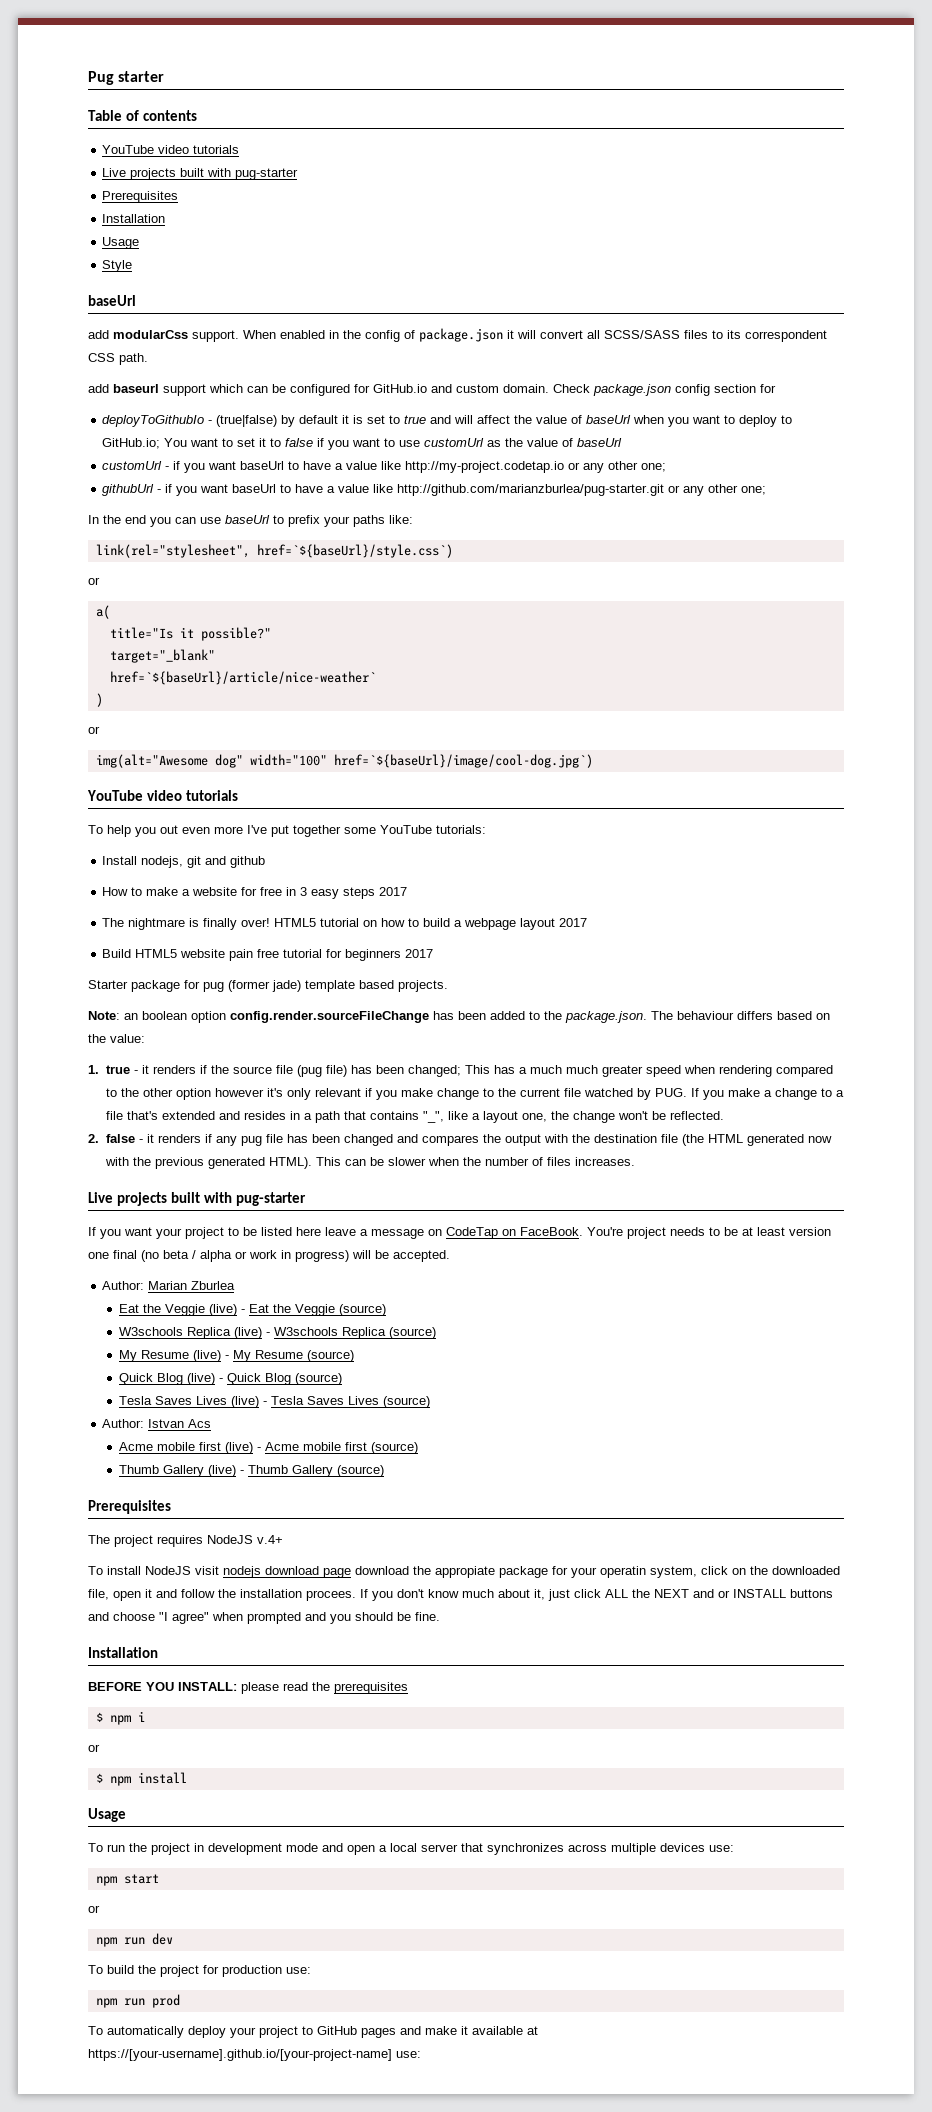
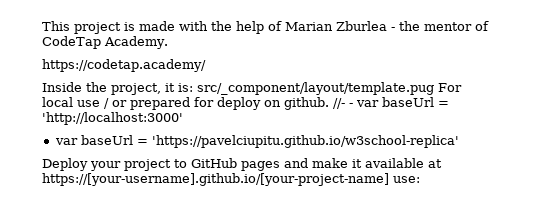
[88,71,165,85] [88,110,198,121] [102,145,240,154] [102,168,299,180] [102,191,179,203] [102,214,166,223] [102,237,140,249] [102,260,133,272] [88,295,136,306] [88,328,827,342] [88,353,148,365] [88,384,776,396] [102,415,793,427] [102,438,623,450] [102,461,667,473] [102,484,767,496] [88,515,413,527] [95,544,453,558] [88,577,100,585] [95,605,110,619] [109,627,271,641] [109,649,215,663] [109,671,376,685] [95,693,103,707] [88,726,100,734] [95,754,593,768] [87,790,239,801] [88,825,486,837] [102,856,266,868] [102,887,408,899] [102,918,588,930] [102,949,434,961] [88,980,448,992] [88,1011,830,1023] [88,1034,145,1043] [88,1065,833,1077] [105,1088,844,1100] [105,1111,724,1123] [88,1134,832,1146] [104,1157,635,1169] [88,1192,307,1206] [88,1227,831,1239] [88,1250,450,1262] [102,1281,236,1290] [118,1304,386,1316] [118,1327,436,1339] [118,1350,354,1362] [118,1373,342,1385] [118,1396,430,1408] [102,1419,212,1428] [118,1442,418,1454] [118,1465,384,1477] [88,1500,171,1514] [88,1535,283,1547] [88,1566,840,1578] [88,1589,833,1601] [88,1612,440,1624] [88,1647,158,1658] [88,1682,408,1694] [95,1711,145,1725] [88,1744,100,1752] [95,1772,187,1786] [88,1808,126,1822] [88,1843,734,1855] [95,1874,159,1886] [88,1905,100,1913] [95,1933,173,1947] [88,1965,311,1977] [95,1994,180,2008] [88,2026,226,2038] Pug starter // Table of contents // YouTube video tutorials // Live projects built with pug-starter // Prerequisites // Installation // Usage // Style // baseUrl // add modularCss support. When enabled in the config of package.json it will convert all SCSS/SASS files to its correspondent CSS path. // add baseurl support which can be configured for GitHub.io and custom domain. Check package.json config section for // deployToGithubIo - (true|false) by default it is set to true and will affect the value of baseUrl when you want to deploy to GitHub.io; You want to set it to false if you want to use customUrl as the value of baseUrl // customUrl - if you want baseUrl to have a value like http://my-project.codetap.io or any other one; // githubUrl - if you want baseUrl to have a value like http://github.com/marianzburlea/pug-starter.git or any other one; // In the end you can use baseUrl to prefix your paths like: // link(rel="stylesheet", href=`${baseUrl}/style.css`) // or // a( // title="Is it possible?" // target="_blank" // href=`${baseUrl}/article/nice-weather` // ) // or // img(alt="Awesome dog" width="100" href=`${baseUrl}/image/cool-dog.jpg`) // YouTube video tutorials // To help you out even more I've put together some YouTube tutorials: // Install nodejs, git and github // How to make a website for free in 3 easy steps 2017 // The nightmare is finally over! HTML5 tutorial on how to build a webpage layout 2017 // Build HTML5 website pain free tutorial for beginners 2017 // Starter package for pug (former jade) template based projects. // Note: an boolean option config.render.sourceFileChange has been added to the package.json. The behaviour differs based on the value: // 1. true - it renders if the source file (pug file) has been changed; This has a much much greater speed when rendering compared to the other option however it's only relevant if you make change to the current file watched by PUG. If you make a change to a file that's extended and resides in a path that contains "_", like a layout one, the change won't be reflected. // 2. false - it renders if any pug file has been changed and compares the output with the destination file (the HTML generated now with the previous generated HTML). This can be slower when the number of files increases. // Live projects built with pug-starter // If you want your project to be listed here leave a message on CodeTap on FaceBook. You're project needs to be at least version one final (no beta / alpha or work in progress) will be accepted. // Author: Marian Zburlea // Eat the Veggie (live) - Eat the Veggie (source) // W3schools Replica (live) - W3schools Replica (source) // My Resume (live) - My Resume (source) // Quick Blog (live) - Quick Blog (source) // Tesla Saves Lives (live) - Tesla Saves Lives (source) // Author: Istvan Acs // Acme mobile first (live) - Acme mobile first (source) // Thumb Gallery (live) - Thumb Gallery (source) // Prerequisites // The project requires NodeJS v.4+ // To install NodeJS visit nodejs download page download the appropiate package for your operatin system, click on the downloaded file, open it and follow the installation procees. If you don't know much about it, just click ALL the NEXT and or INSTALL buttons and choose "I agree" when prompted and you should be fine. // Installation // BEFORE YOU INSTALL: please read the prerequisites // $ npm i // or // $ npm install // Usage // To run the project in development mode and open a local server that synchronizes across multiple devices use: // npm start // or // npm run dev // To build the project for production use: // npm run prod // To automatically deploy -> [42,21,489,34] [42,36,168,49] [42,59,206,72] [42,82,462,95] [42,97,449,110] [42,112,183,125] [54,135,459,148] [42,158,88,171] This project is made with the help of Marian Zburlea - the mentor of CodeTap Academy. // https://codetap.academy/ // Inside the project, it is: src/_component/layout/template.pug For local use / or prepared for deploy on github. //- - var baseUrl = 'http://localhost:3000' // var baseUrl = 'https://pavelciupitu.github.io/w3school-replica' // Deploy

